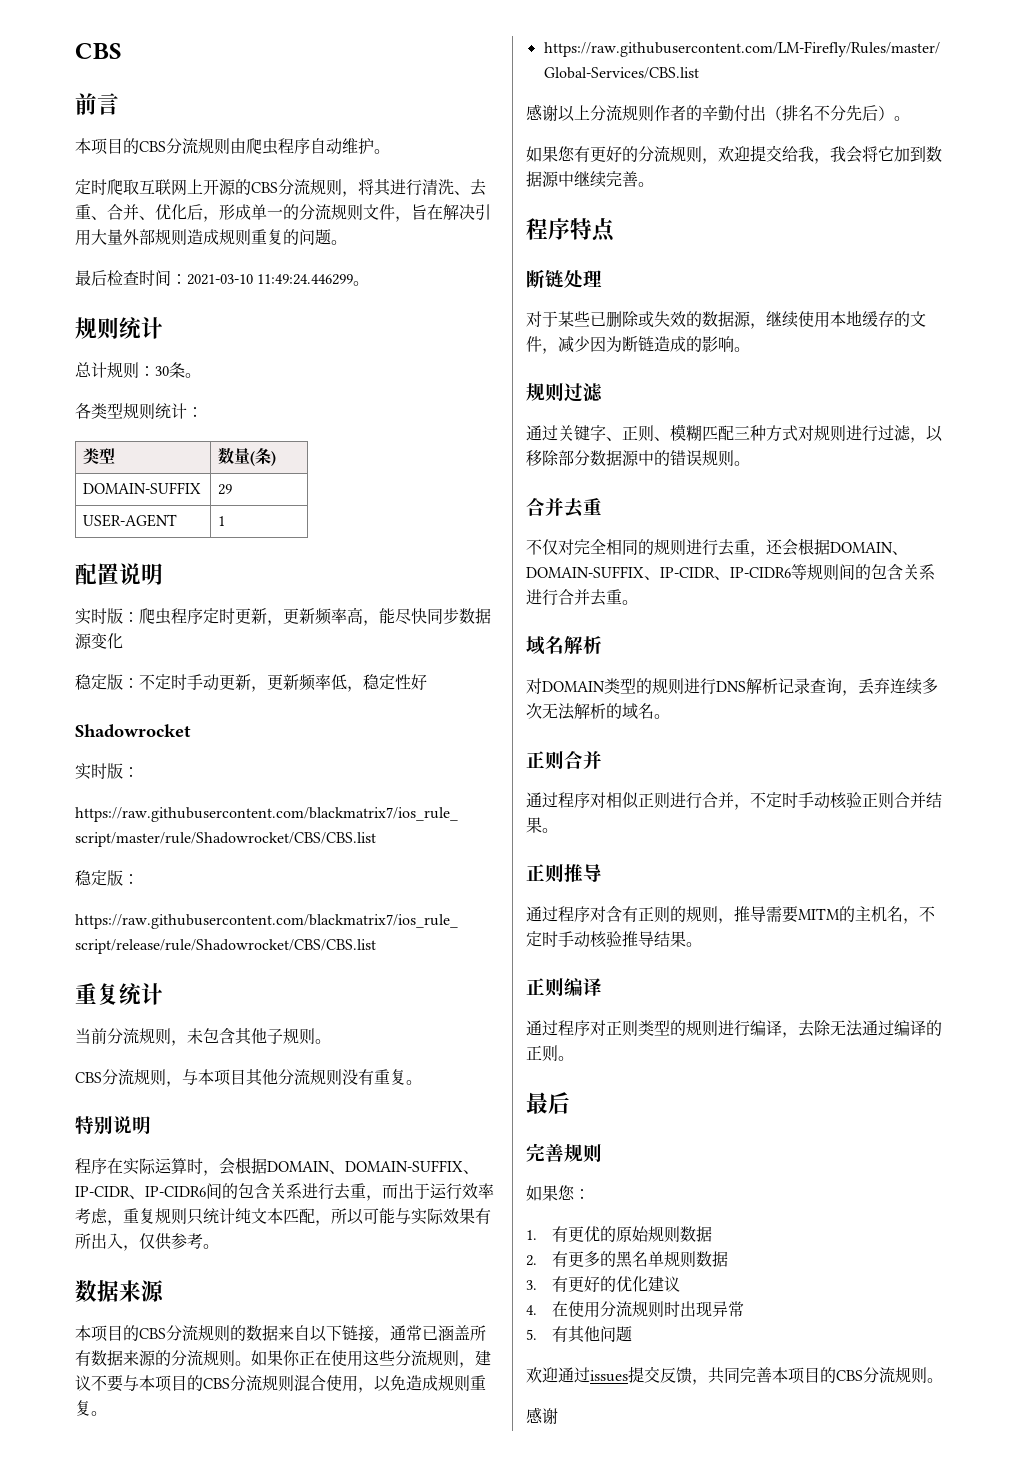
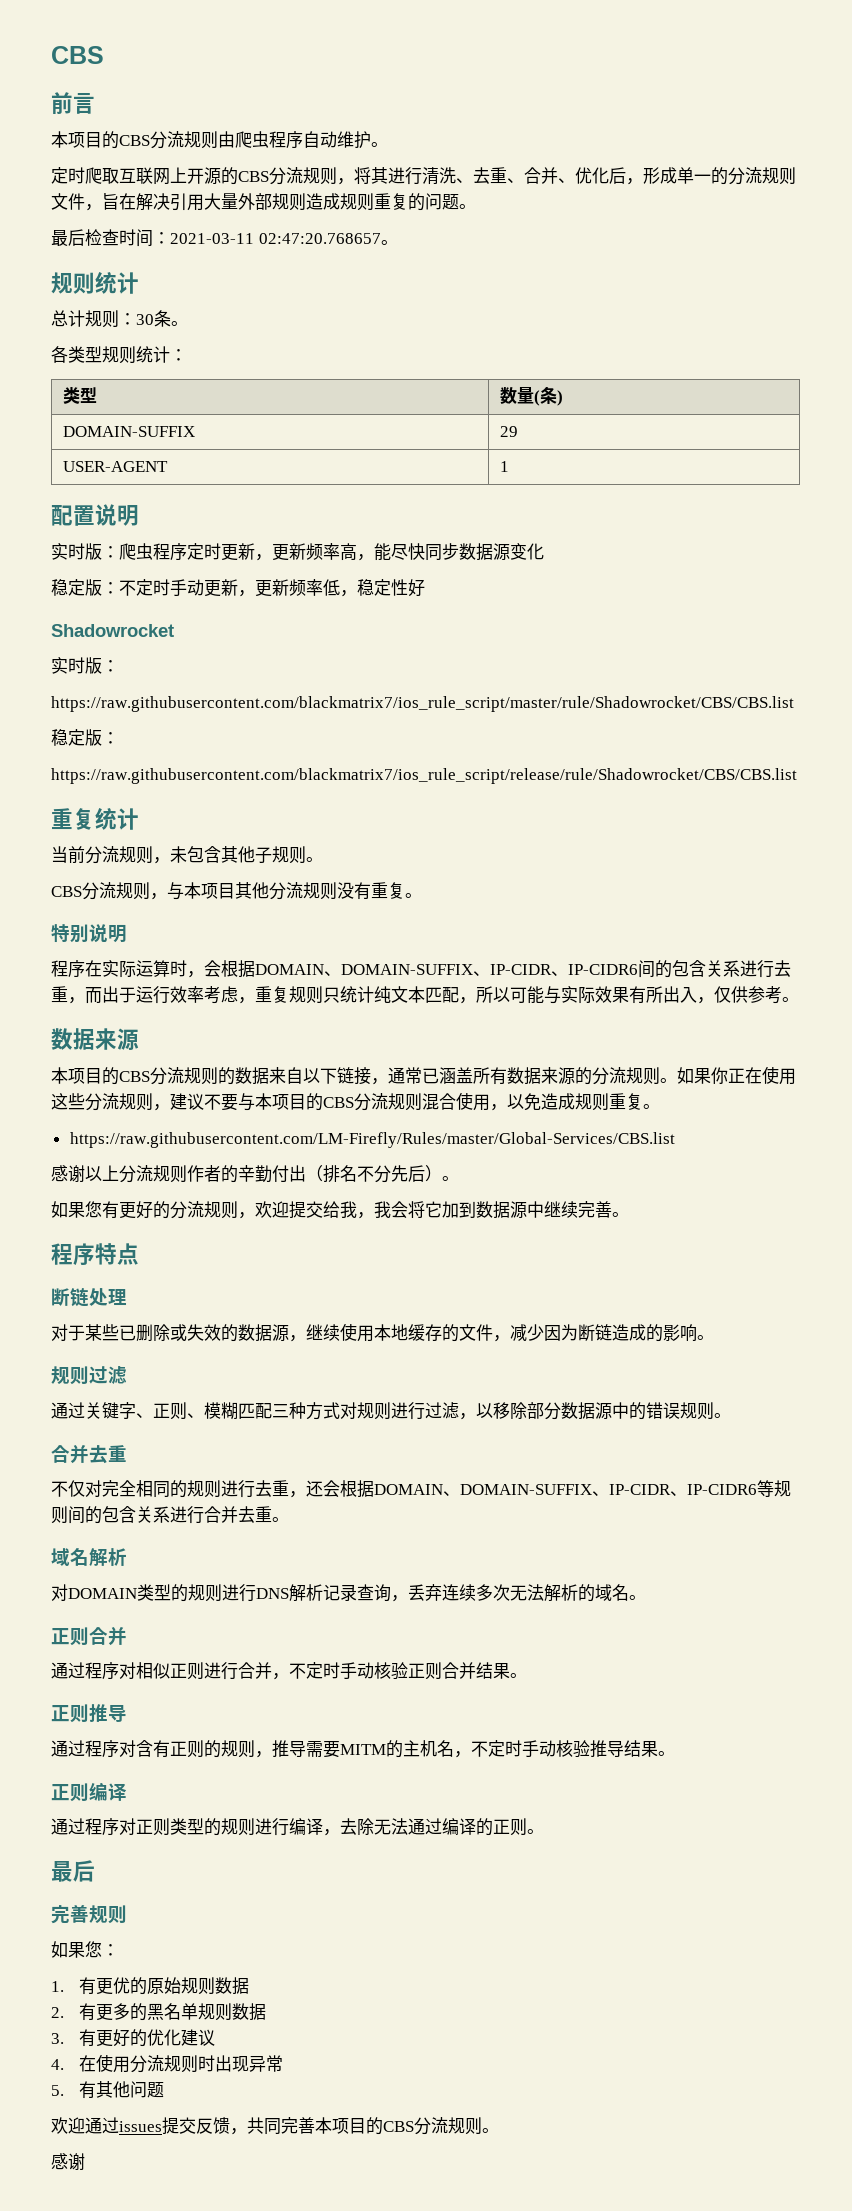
[187,274,354,285] 2021-03-10 11:49:24.446299 -> [170,233,381,244] 2021-03-11 02:47:20.768657

